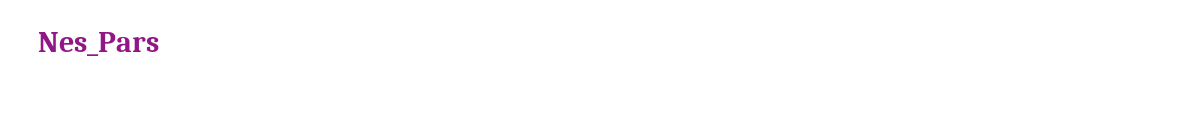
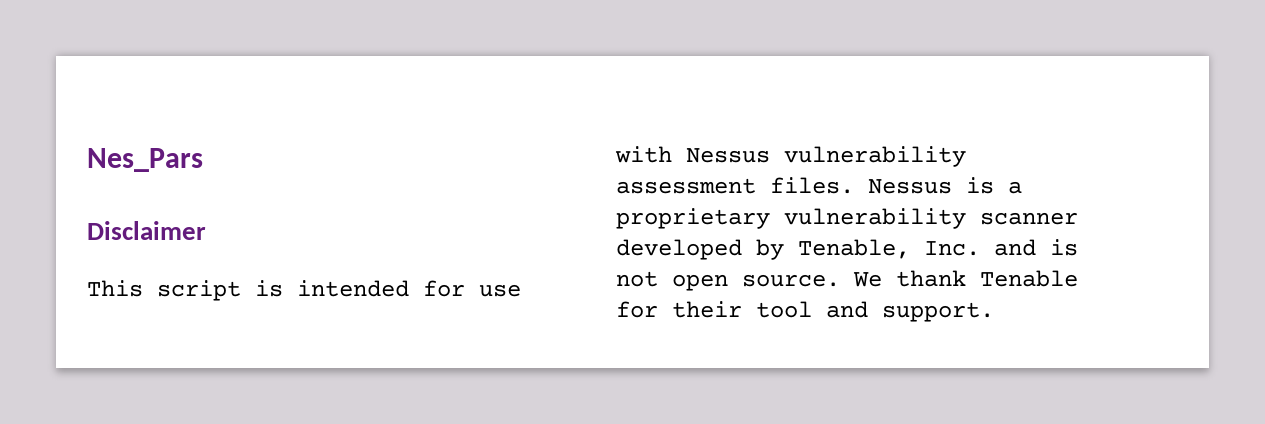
(159, 44) none -> [87,221,206,240] [87,280,521,301] [615,146,966,167] [616,177,1022,194] [616,208,1078,229] [616,239,1078,260] [616,270,1078,291] [616,301,994,322] // Disclaimer // This script is intended for use with Nessus vulnerability assessment files. Nessus is a proprietary vulnerability scanner developed by Tenable, Inc. and is not open source. We thank Tenable for their tool and support.

